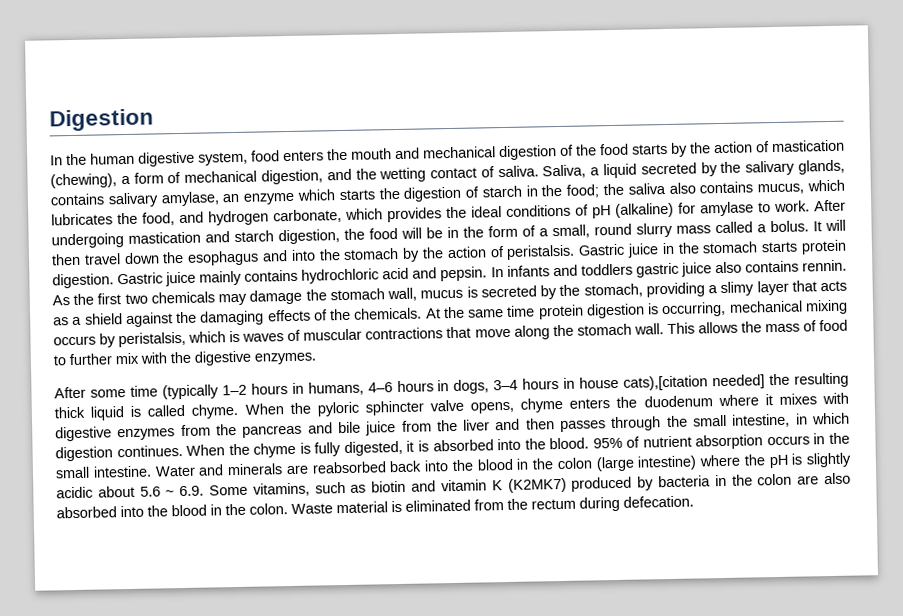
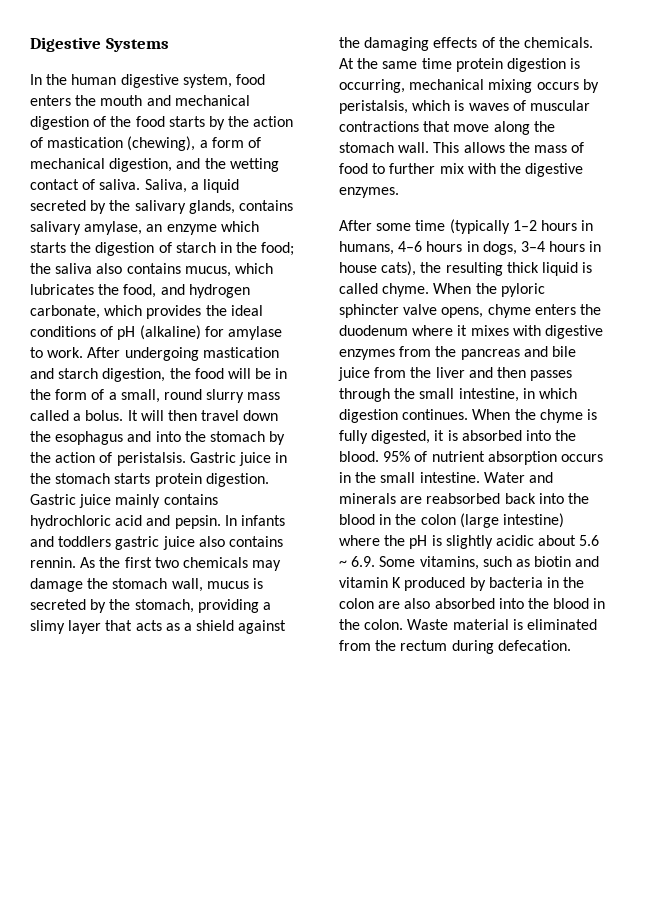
[49,108,154,132] Digestion -> [30,37,169,52] Digestive Systems
[623,374,766,391] cats),[citation needed] -> [381,261,417,276] cats),
[507,477,567,493] (K2MK7) -> (402, 582) none

